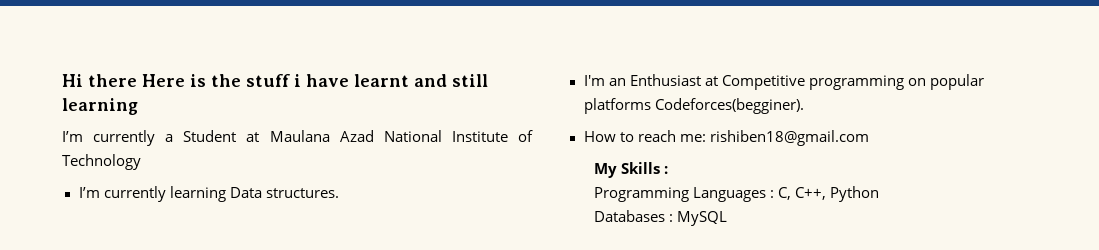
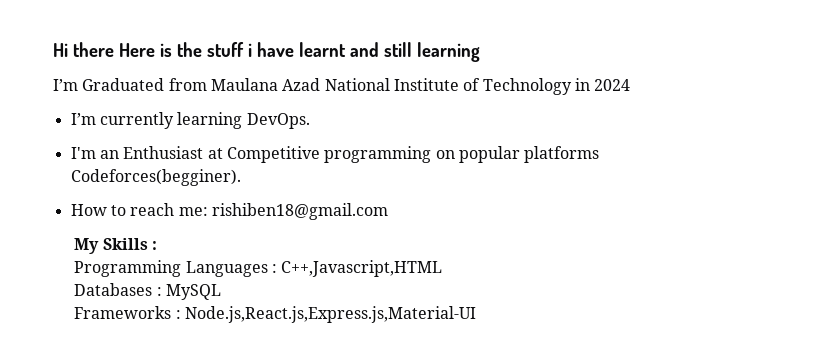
[93,130,260,146] currently a Student at -> [82,78,207,91] Graduated from
(141, 162) none -> [574,78,631,91] in 2024
[229,187,339,198] Data structures. -> [246,113,310,129] DevOps.
[778,186,880,202] C, C++, Python -> [281,260,443,277] C++,Javascript,HTML
(728, 218) none -> [74,306,476,323] // Frameworks : Node.js,React.js,Express.js,Material-UI

